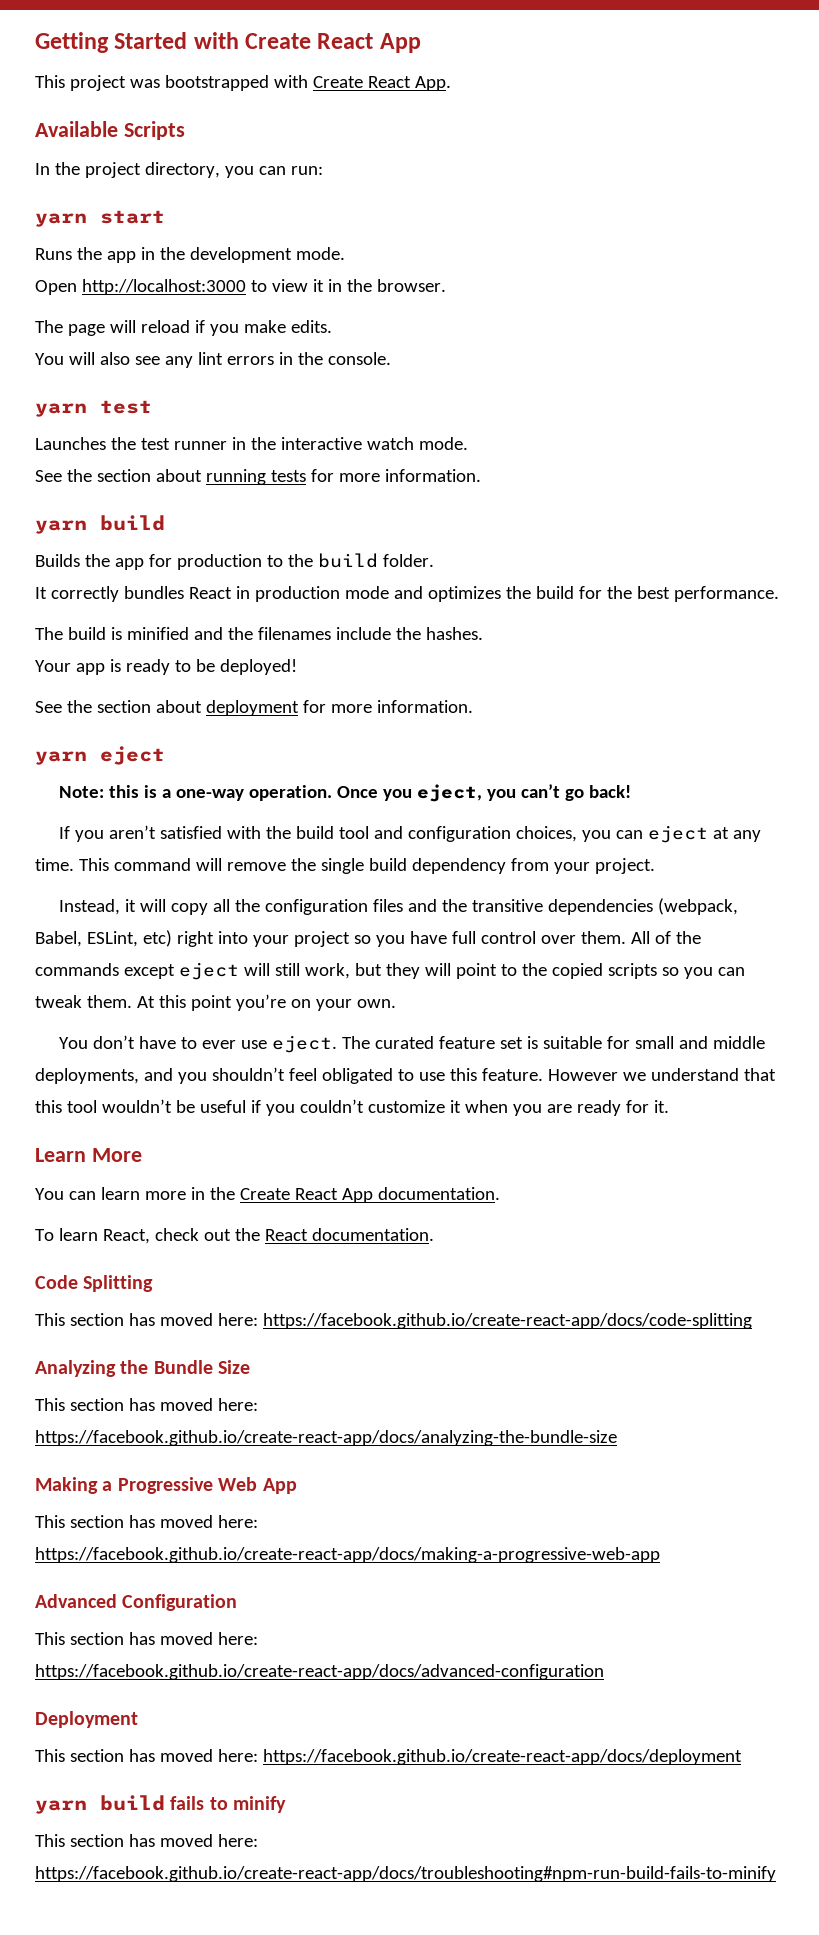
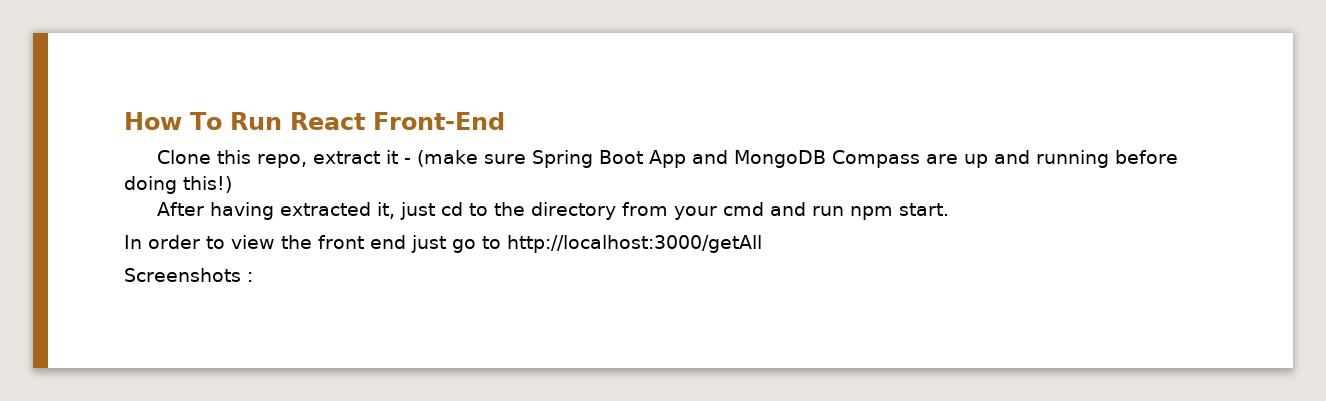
[35,32,421,53] [35,75,451,91] [35,121,185,140] [35,162,323,178] [35,210,165,227] [35,247,345,263] [35,279,446,295] [35,320,332,336] [35,352,391,368] [35,400,152,417] [35,437,468,450] [35,469,481,485] [35,515,165,534] [35,553,434,570] [35,586,779,602] [35,627,483,640] [35,659,297,675] [35,700,473,716] [35,746,165,765] [59,784,632,802] [59,825,762,843] [35,858,655,874] [59,898,739,915] [35,930,701,947] [35,962,745,980] [35,994,396,1011] [59,1035,766,1053] [35,1067,776,1084] [35,1099,669,1116] [35,1148,142,1162] [35,1187,500,1203] [35,1228,434,1244] [35,1275,154,1292] [35,1313,752,1329] [35,1360,251,1377] [35,1398,258,1411] [35,1430,617,1446] [35,1477,297,1494] [35,1515,258,1528] [35,1547,660,1563] [35,1594,238,1611] [35,1632,258,1645] [35,1664,604,1680] [35,1711,138,1728] [35,1749,742,1765] [35,1795,287,1814] [35,1834,258,1847] [35,1866,776,1882] Getting Started with Create React App // This project was bootstrapped with Create React App. // Available Scripts // In the project directory, you can run: // yarn start // Runs the app in the development mode. // Open http://localhost:3000 to view it in the browser. // The page will reload if you make edits. // You will also see any lint errors in the console. // yarn test // Launches the test runner in the interactive watch mode. // See the section about running tests for more information. // yarn build // Builds the app for production to the build folder. // It correctly bundles React in production mode and optimizes the build for the best performance. // The build is minified and the filenames include the hashes. // Your app is ready to be deployed! // See the section about deployment for more information. // yarn eject // Note: this is a one-way operation. Once you eject, you can’t go back! // If you aren’t satisfied with the build tool and configuration choices, you can eject at any time. This command will remove the single build dependency from your project. // Instead, it will copy all the configuration files and the transitive dependencies (webpack, Babel, ESLint, etc) right into your project so you have full control over them. All of the commands except eject will still work, but they will point to the copied scripts so you can tweak them. At this point you’re on your own. // You don’t have to ever use eject. The curated feature set is suitable for small and middle deployments, and you shouldn’t feel obligated to use this feature. However we understand that this tool wouldn’t be useful if you couldn’t customize it when you are ready for it. // Learn More // You can learn more in the Create React App documentation. // To learn React, check out the React documentation. // Code Splitting // This section has moved here: https://facebook.github.io/create-react-app/docs/code-splitting // Analyzing the Bundle Size // This section has moved here: https://facebook.github.io/create-react-app/docs/analyzing-the-bundle-size // Making a Progressive Web App // This section has moved here: https://facebook.github.io/create-react-app/docs/making-a-progressive-web-app // Advanced Configuration // This section has moved here: https://facebook.github.io/create-react-app/docs/advanced-configuration // Deployment // This section has moved here: https://facebook.github.io/create-react-app/docs/deployment // yarn build fails to minify // This section has moved here: https://facebook.github.io/create-react-app/docs/troubleshooting#npm-run-build-fails-to-minify -> [124,112,505,130] [156,150,1178,168] [124,176,232,194] [156,202,949,220] [124,235,762,253] [124,268,253,282] How To Run React Front-End // Clone this repo, extract it - (make sure Spring Boot App and MongoDB Compass are up and running before doing this!) // After having extracted it, just cd to the directory from your cmd and run npm start. // In order to view the front end just go to http://localhost:3000/getAll // Screenshots :

